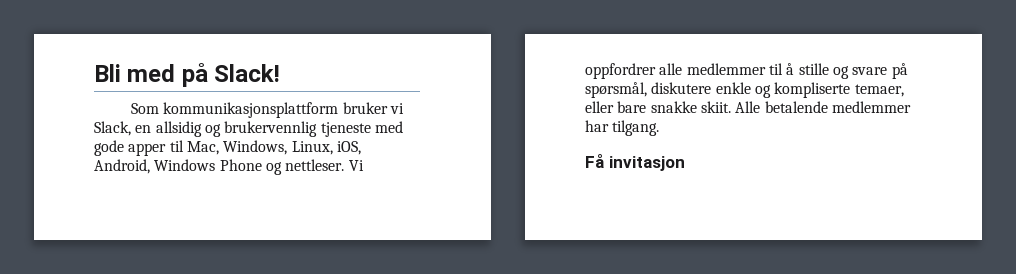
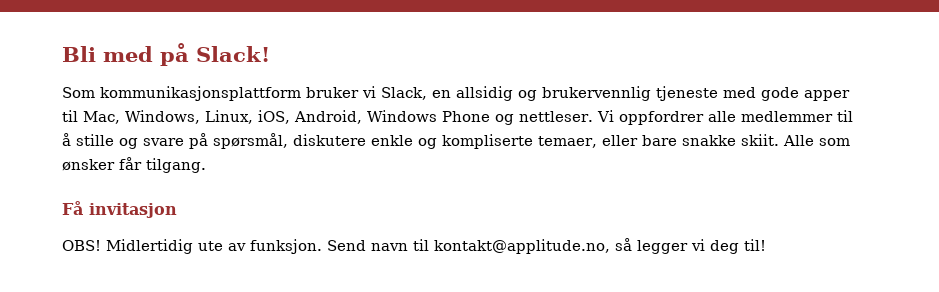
[764,101,911,113] [585,120,609,132] betalende medlemmer har -> [818,138,850,146] [62,157,142,171] som ønsker får
(685, 163) none -> [62,238,766,254] // OBS! Midlertidig ute av funksjon. Send navn til kontakt@applitude.no, så legger vi deg til!

